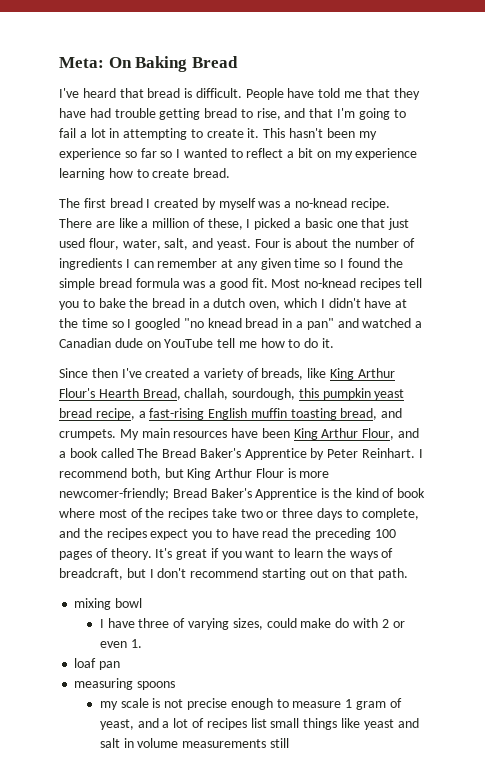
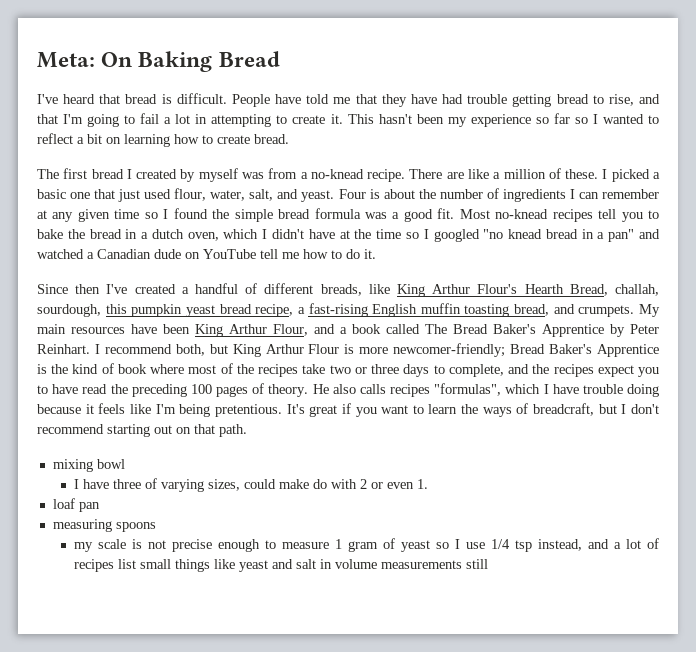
[334,148,418,160] my experience -> (121, 140) none
(281, 204) none -> [268,168,298,179] from
[207,218,243,230] these, -> [565,169,599,179] these.
[203,368,259,380] variety of -> [195,283,314,294] handful of different
(152, 554) none -> [312,383,659,397] [37,403,282,417] He also calls recipes "formulas", which I have trouble doing because it feels like I'm being pretentious.
[99,719,134,730] yeast, -> [400,539,582,552] yeast so I use 1/4 tsp instead,

